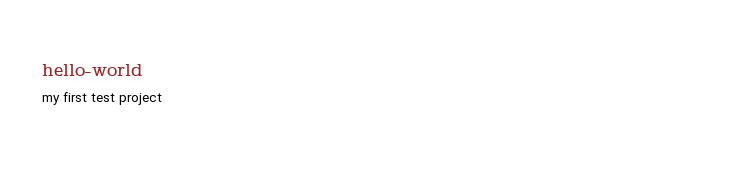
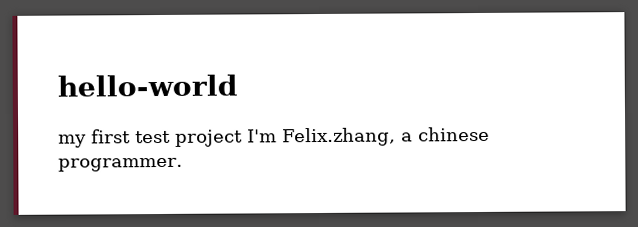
(162, 99) none -> [247,126,490,147] [58,157,183,172] I'm Felix.zhang, a chinese programmer.

